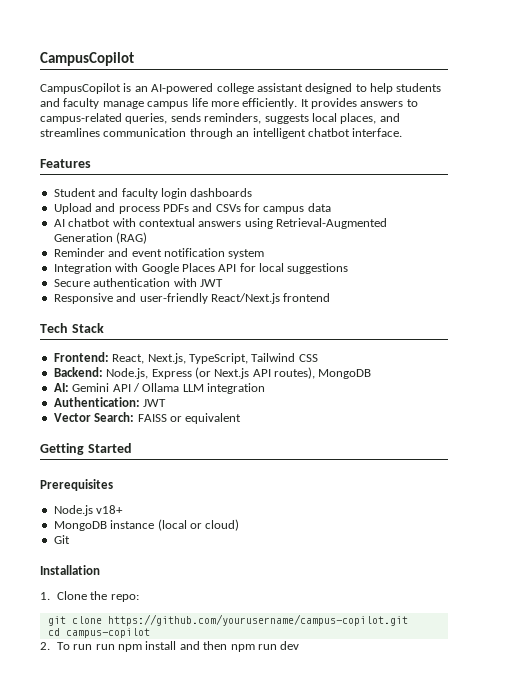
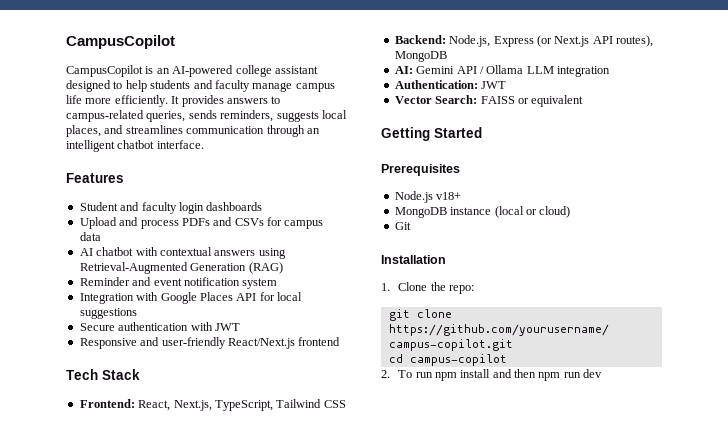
[95,644,115,650] run -> (433, 375) none

